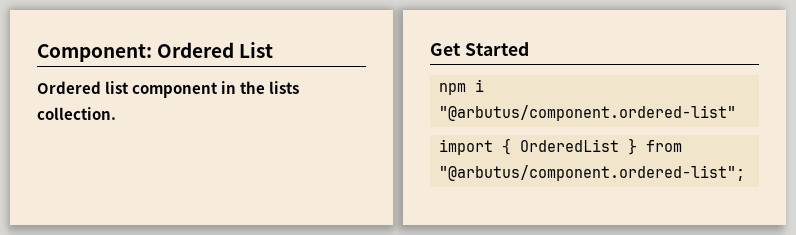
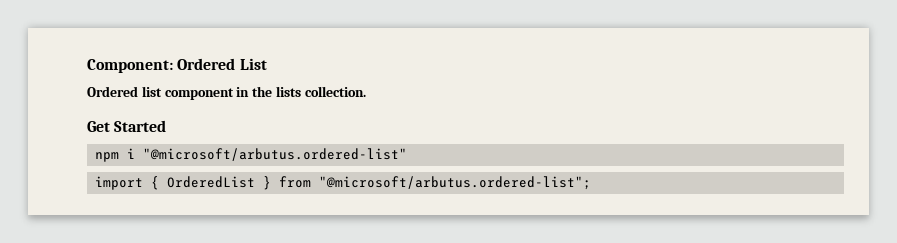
[439,105,736,121] "@arbutus/component.ordered-list" -> [143,148,408,161] "@microsoft/arbutus.ordered-list"
[439,165,745,181] "@arbutus/component.ordered-list"; -> [319,176,592,190] "@microsoft/arbutus.ordered-list";

